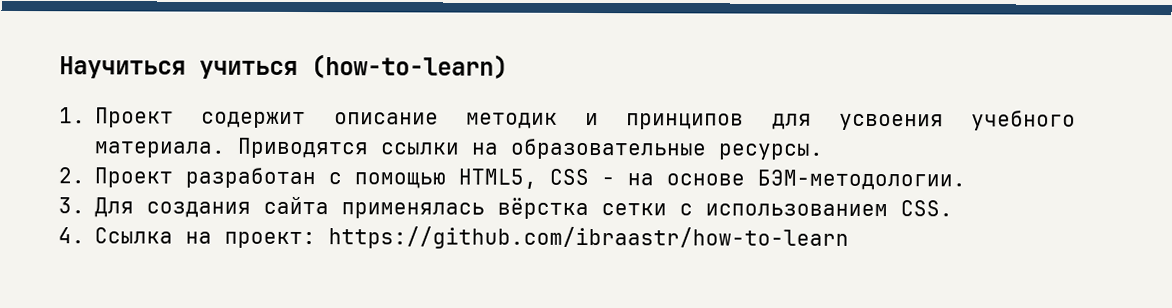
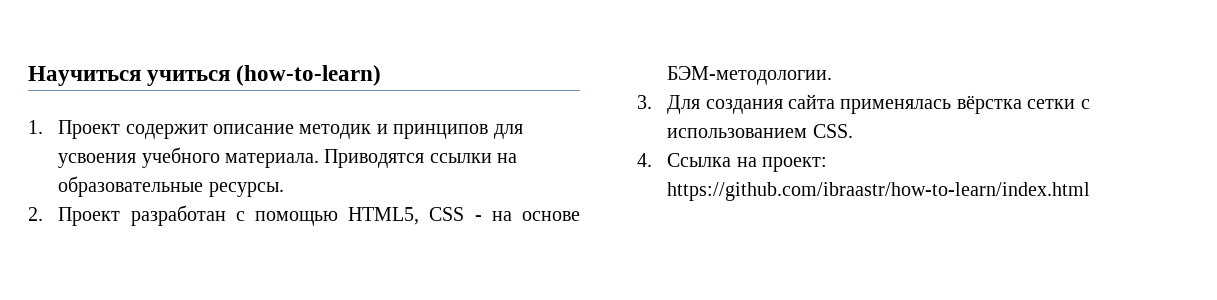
[328,226,850,250] https://github.com/ibraastr/how-to-learn -> [667,182,1091,201] https://github.com/ibraastr/how-to-learn/index.html

